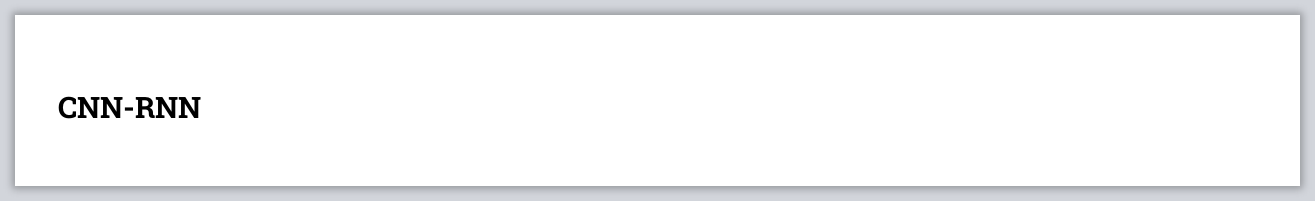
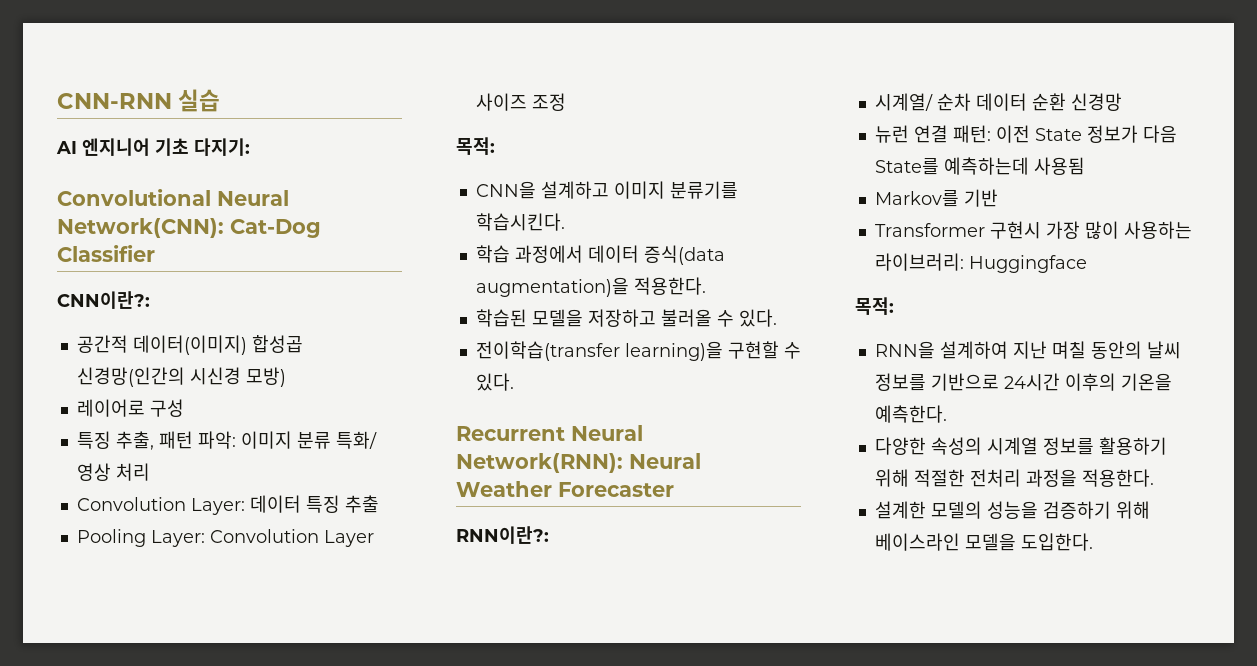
(201, 107) none -> [178,89,221,112] [56,138,250,156] [57,189,289,206] [57,218,321,238] [57,245,155,262] [57,291,150,309] [76,335,303,355] [76,367,286,387] [76,399,184,417] [76,431,377,450] [76,463,150,481] [76,495,379,515] [76,529,374,547] [475,93,566,111] [456,137,495,155] [475,181,738,199] [475,213,565,231] [475,245,725,265] [475,277,706,297] [475,309,777,327] [475,341,801,361] [475,373,514,391] [456,425,643,441] [456,453,701,473] [456,481,674,497] [456,526,549,544] [874,93,1122,111] [874,125,1177,143] [874,157,1085,175] [874,189,998,207] [874,221,1192,239] [874,253,1087,273] [855,297,894,315] [874,341,1181,359] [874,373,1172,391] [874,405,947,423] [874,437,1167,455] [874,469,1154,487] [874,501,1150,519] [874,533,1093,551] 실습 // AI 엔지니어 기초 다지기: // Convolutional Neural Network(CNN): Cat-Dog Classifier // CNN이란?: // 공간적 데이터(이미지) 합성곱 신경망(인간의 시신경 모방) // 레이어로 구성 // 특징 추출, 패턴 파악: 이미지 분류 특화/ 영상 처리 // Convolution Layer: 데이터 특징 추출 // Pooling Layer: Convolution Layer 사이즈 조정 // 목적: // CNN을 설계하고 이미지 분류기를 학습시킨다. // 학습 과정에서 데이터 증식(data augmentation)을 적용한다. // 학습된 모델을 저장하고 불러올 수 있다. // 전이학습(transfer learning)을 구현할 수 있다. // Recurrent Neural Network(RNN): Neural Weather Forecaster // RNN이란?: // 시계열/ 순차 데이터 순환 신경망 // 뉴런 연결 패턴: 이전 State 정보가 다음 State를 예측하는데 사용됨 // Markov를 기반 // Transformer 구현시 가장 많이 사용하는 라이브러리: Huggingface // 목적: // RNN을 설계하여 지난 며칠 동안의 날씨 정보를 기반으로 24시간 이후의 기온을 예측한다. // 다양한 속성의 시계열 정보를 활용하기 위해 적절한 전처리 과정을 적용한다. // 설계한 모델의 성능을 검증하기 위해 베이스라인 모델을 도입한다.

